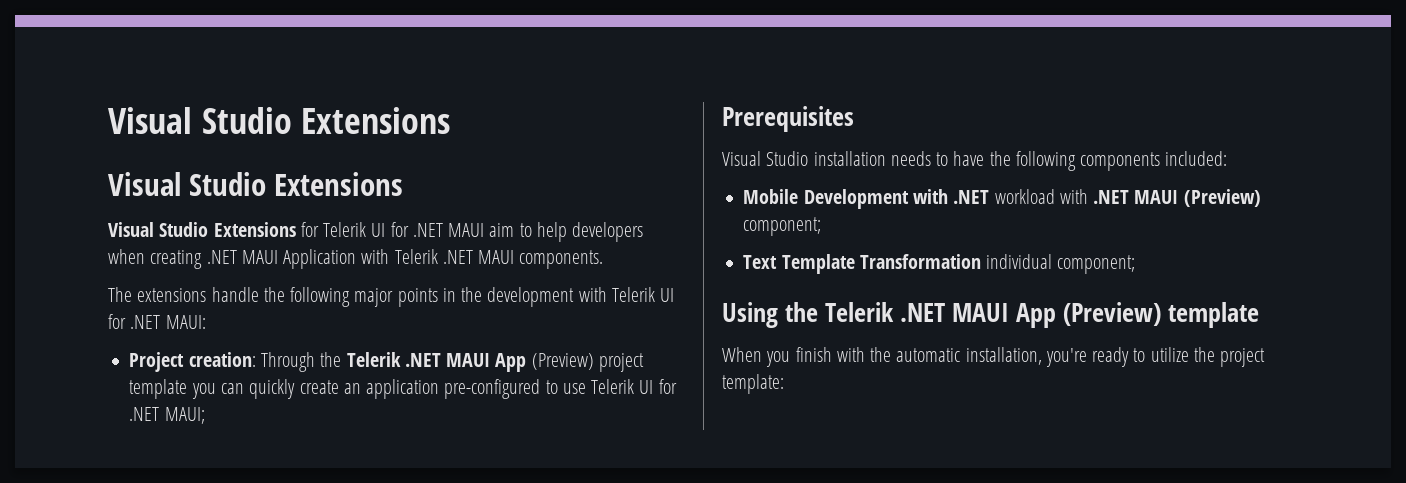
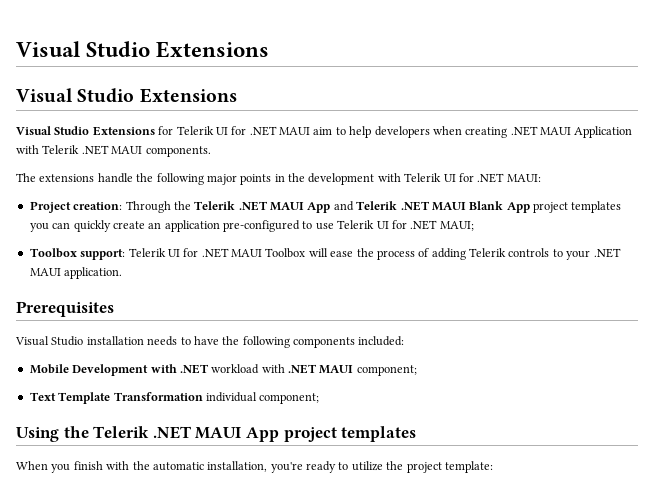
[531,353,644,372] [129,379,188,399] (Preview) project template -> [333,201,622,213] and Telerik .NET MAUI Blank App project templates
(205, 415) none -> [29,248,621,260] [29,267,123,279] // Toolbox support: Telerik UI for .NET MAUI Toolbox will ease the process of adding Telerik controls to your .NET MAUI application.
[1183,189,1261,207] (Preview) -> (354, 369) none
[1063,302,1260,328] (Preview) template -> [283,426,417,442] project templates

